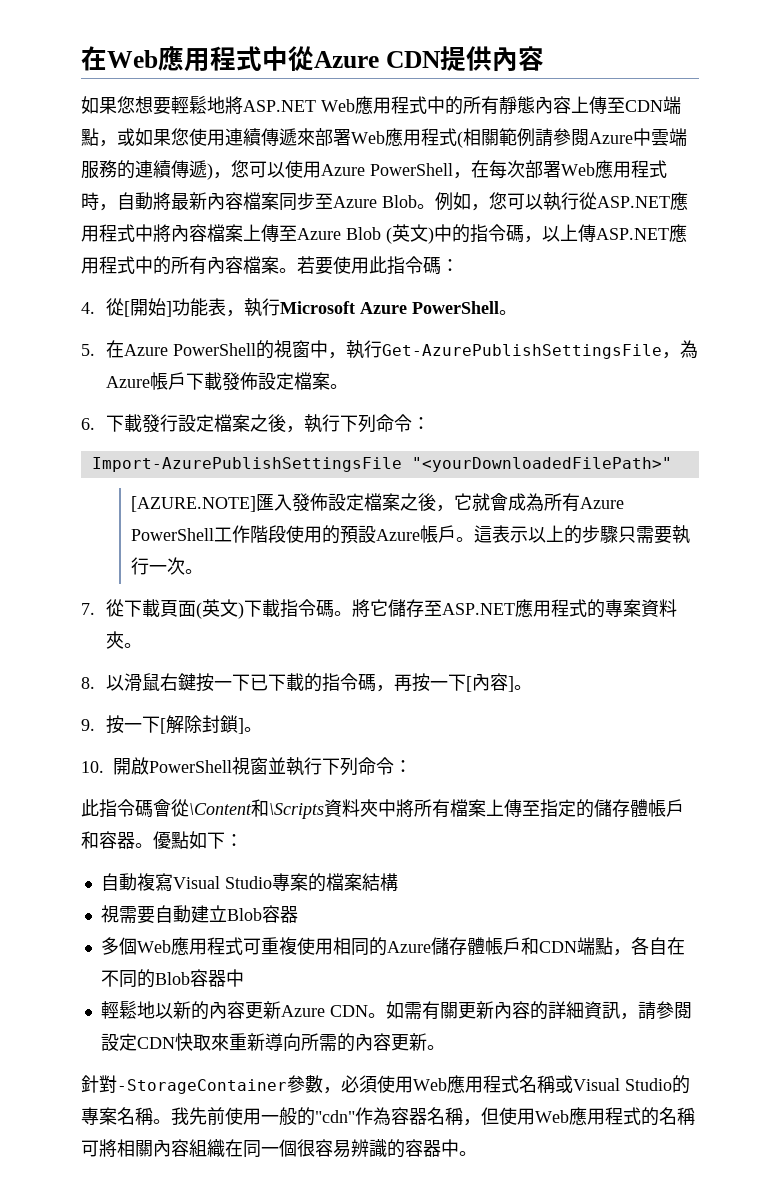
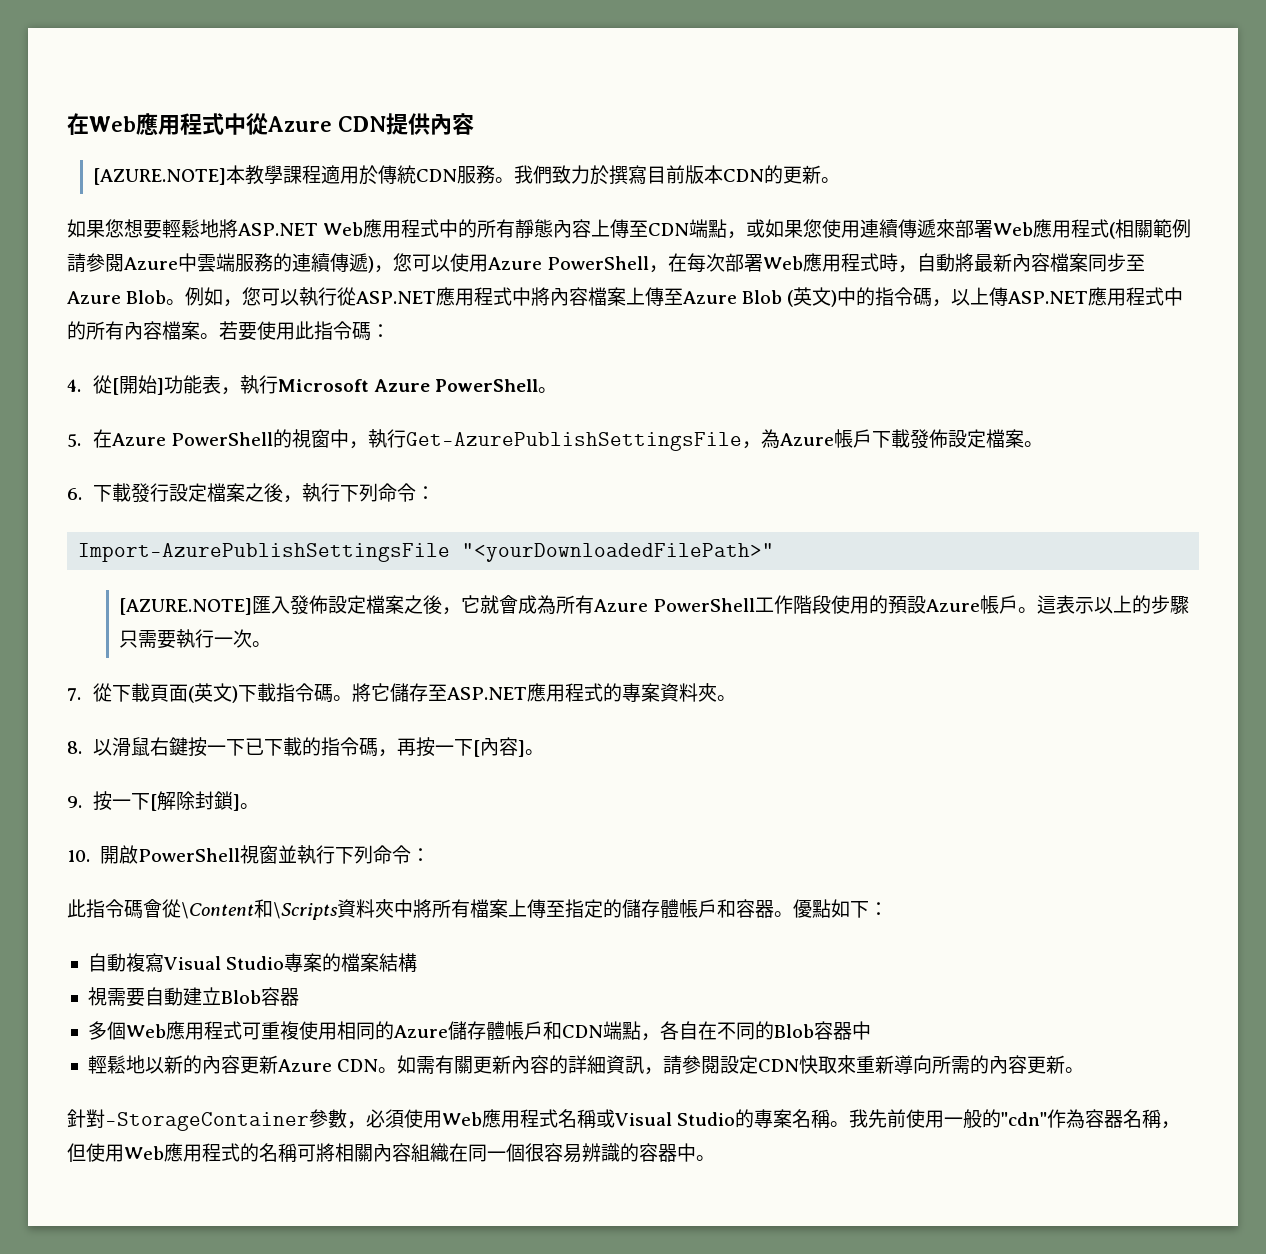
(544, 58) none -> [92,165,840,185] // [AZURE.NOTE]本教學課程適用於傳統CDN服務。我們致力於撰寫目前版本CDN的更新。

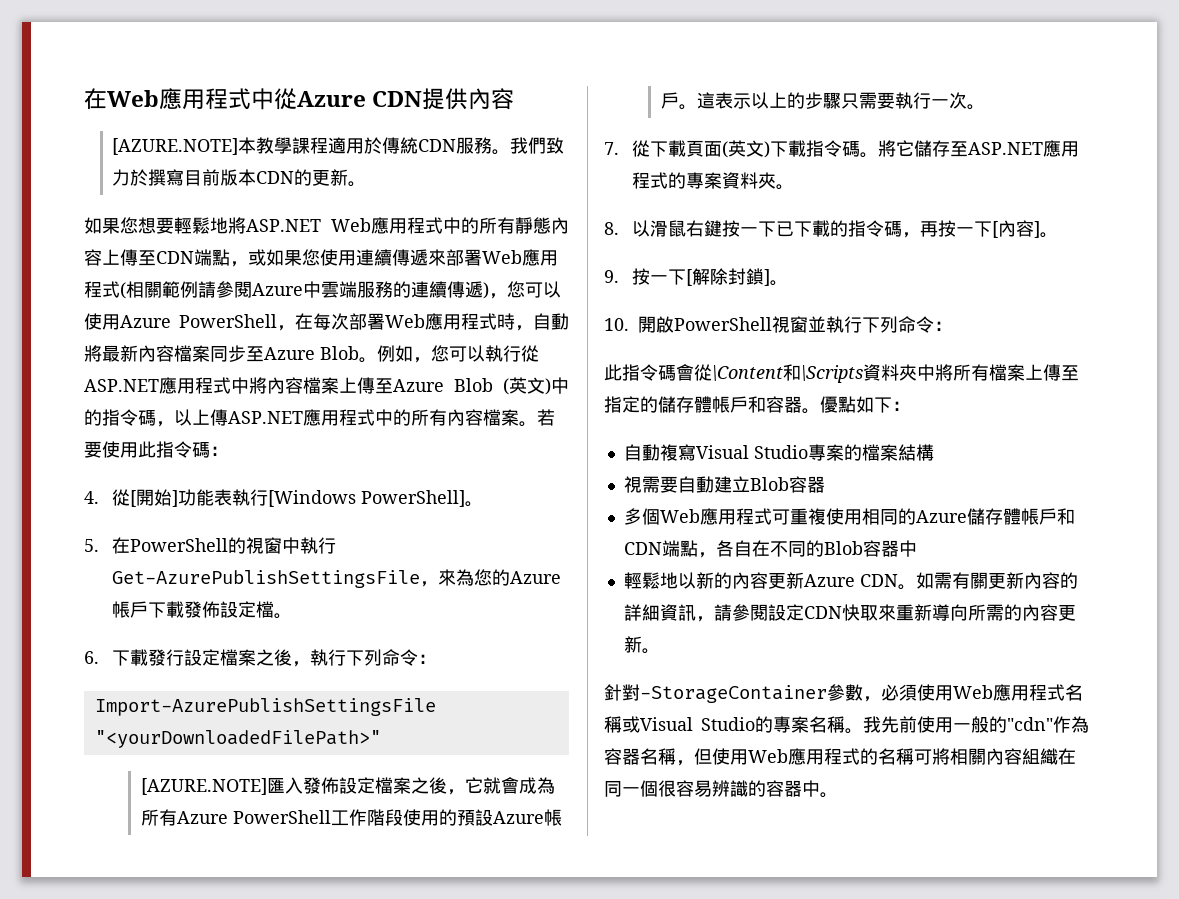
[220,375,539,395] ，執行Microsoft Azure PowerShell -> [232,489,466,507] 執行[Windows PowerShell]
[111,433,166,446] Azure -> (131, 545) none
[349,441,369,449] ， -> (301, 545) none
[761,429,781,449] 為 -> [438,569,511,586] 來為您的
[1005,429,1025,448] 案 -> (275, 609) none

